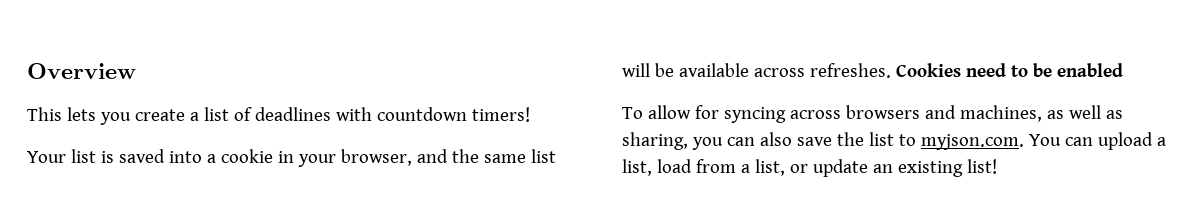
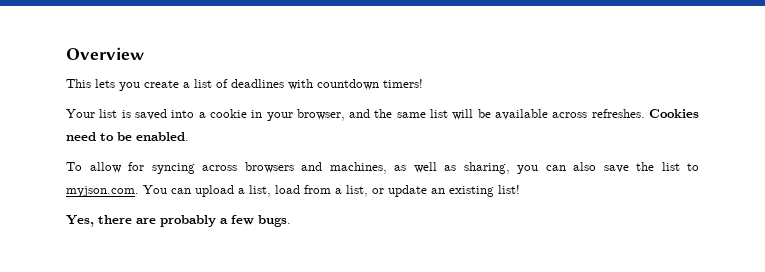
[1056,63,1123,77] enabled -> [136,132,189,141] enabled.
(997, 166) none -> [66,215,291,227] // Yes, there are probably a few bugs.

